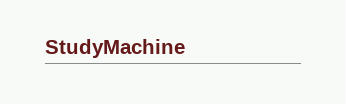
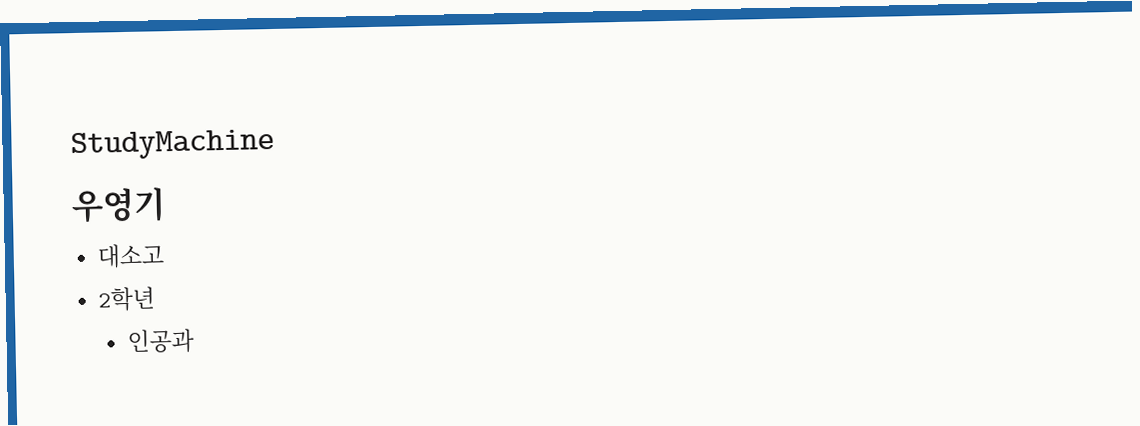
(185, 48) none -> [71,187,166,224] [97,243,166,269] [98,286,156,312] [127,328,196,354] // 우영기 // 대소고 // 2학년 // 인공과

